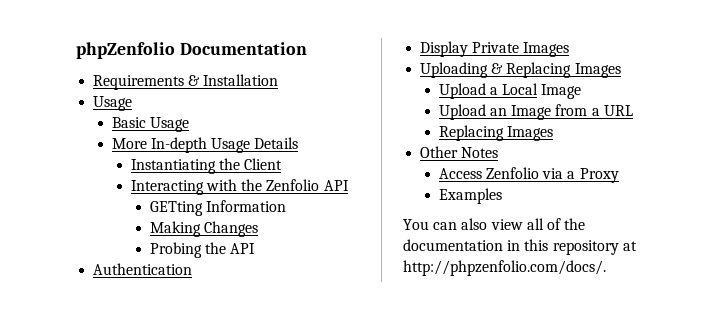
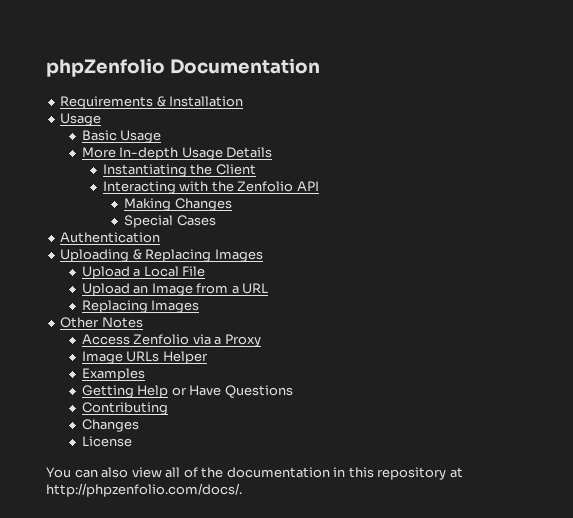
[149,200,286,216] // GETting Information -> (319, 186) none
[149,242,256,258] [93,263,193,275] [420,41,570,57] Probing the API // Authentication // Display Private Images -> [124,215,216,228] [60,232,161,243] Special Cases // Authentication
[541,84,582,99] Image -> [182,266,206,277] File
[438,188,502,204] Examples -> [81,351,208,364] [81,368,145,381] [81,385,293,398] [81,402,168,415] [81,419,139,432] [81,436,132,447] Image URLs Helper // Examples // Getting Help or Have Questions // Contributing // Changes // License

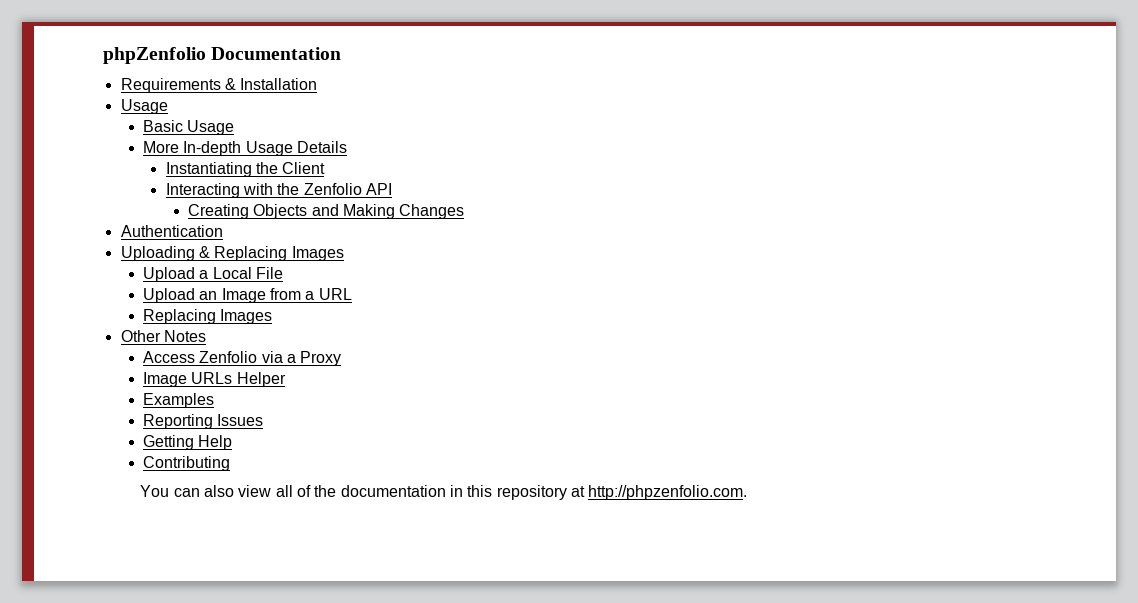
(319, 186) none -> [188,204,339,219] Creating Objects and
[124,215,216,228] // Special Cases -> (465, 211) none
(145, 374) none -> [143,414,264,429] // Reporting Issues
[171,385,293,398] or Have Questions -> (233, 442) none
[81,419,139,432] [81,436,132,447] // Changes // License -> (231, 463) none
[46,483,242,497] http://phpzenfolio.com/docs/. -> [588,485,748,500] http://phpzenfolio.com.

